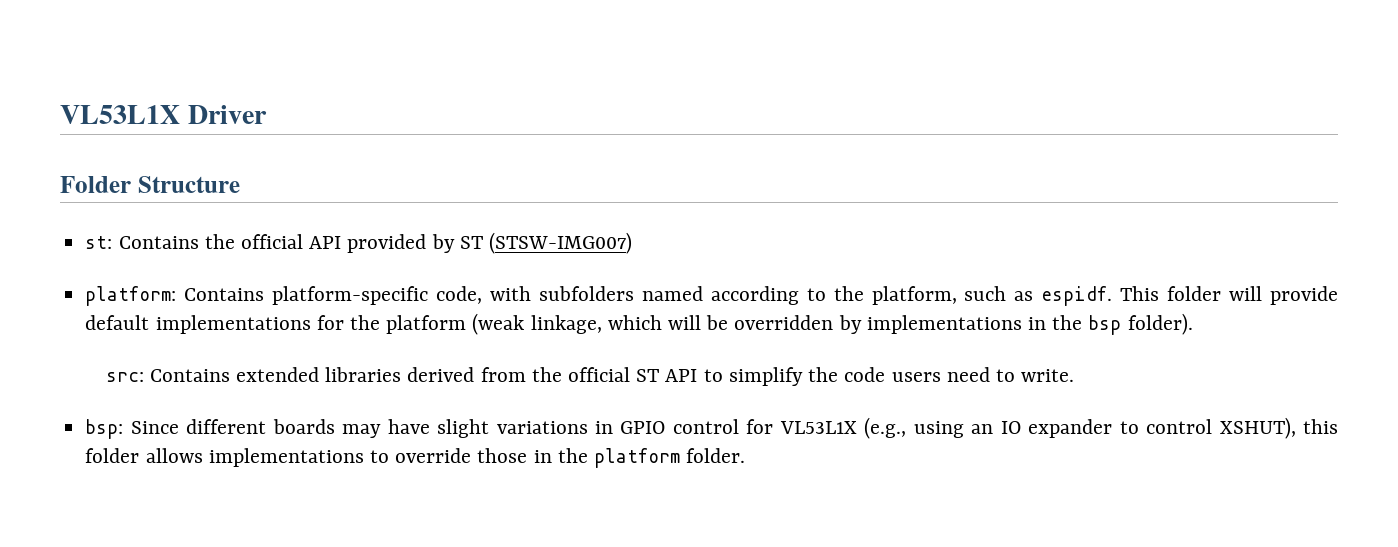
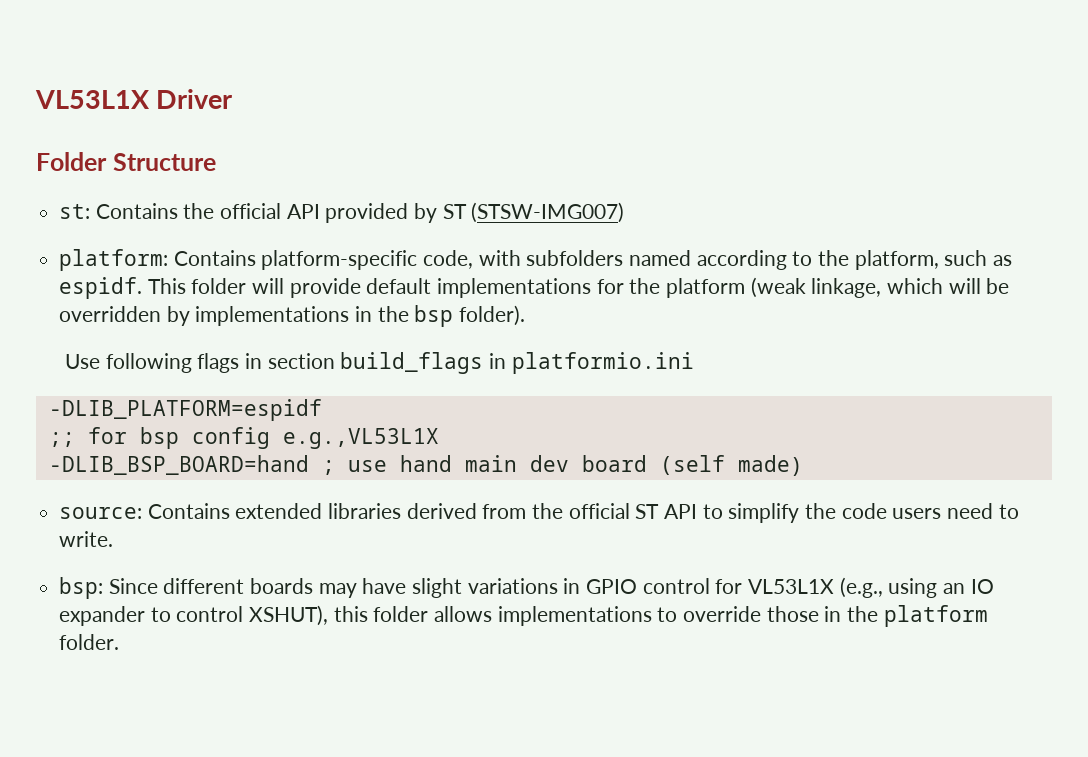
[105,372,144,382] src: -> [64,352,694,374] [48,399,322,421] [48,427,439,449] [48,455,803,476] [59,507,143,519] Use following flags in section build_flags in platformio.ini // -DLIB_PLATFORM=espidf // ;; for bsp config e.g.,VL53L1X // -DLIB_BSP_BOARD=hand ; use hand main dev board (self made) // source:

